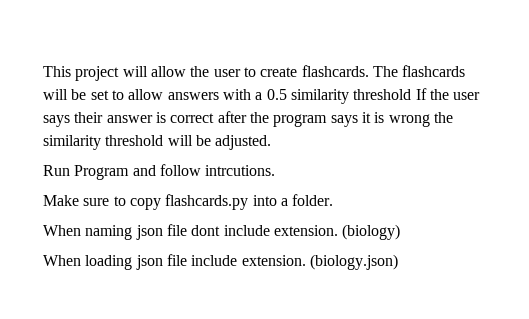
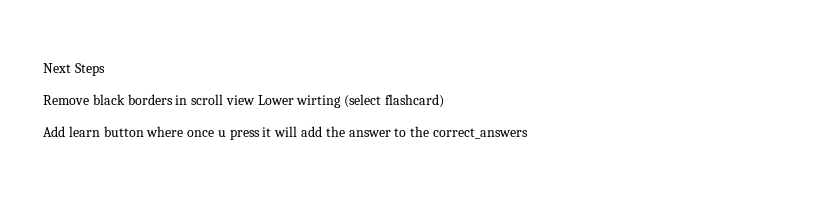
[43,65,466,81] [43,88,481,104] [43,111,453,127] [43,135,272,150] [43,164,276,180] [43,194,334,210] [43,224,401,240] [43,254,398,270] This project will allow the user to create flashcards. The flashcards will be set to allow answers with a 0.5 similarity threshold If the user says their answer is correct after the program says it is wrong the similarity threshold will be adjusted. // Run Program and follow intrcutions. // Make sure to copy flashcards.py into a folder. // When naming json file dont include extension. (biology) // When loading json file include extension. (biology.json) -> [43,63,105,76] [43,94,445,108] [43,126,528,140] Next Steps // Remove black borders in scroll view Lower wirting (select flashcard) // Add learn button where once u press it will add the answer to the correct_answers

